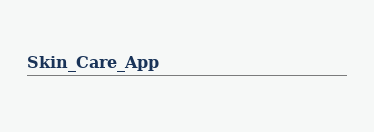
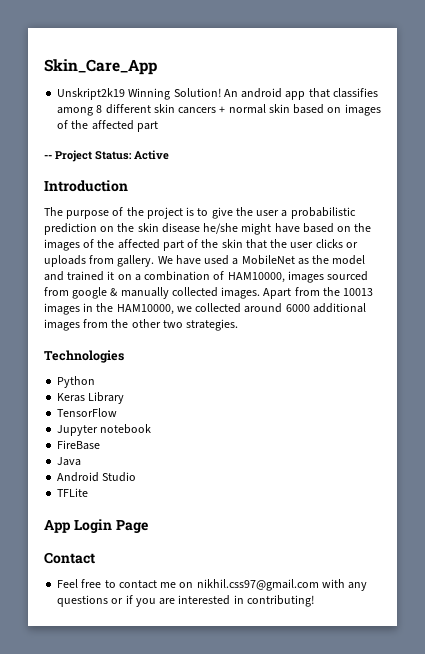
(159, 64) none -> [57,88,378,100] [57,104,381,116] [57,120,158,132] [44,150,169,162] [44,180,128,192] [44,207,356,219] [44,223,372,235] [44,239,358,251] [44,255,366,267] [44,271,369,283] [44,287,374,299] [44,303,366,315] [44,319,239,331] [44,350,124,363] [57,376,96,388] [57,392,125,404] [57,408,118,417] [57,424,152,436] [57,440,101,450] [57,457,82,466] [57,472,137,482] [57,488,89,497] [44,519,148,533] [44,552,95,564] [57,579,368,591] [57,595,314,607] // Unskript2k19 Winning Solution! An android app that classifies among 8 different skin cancers + normal skin based on images of the affected part // -- Project Status: Active // Introduction // The purpose of the project is to give the user a probabilistic prediction on the skin disease he/she might have based on the images of the affected part of the skin that the user clicks or uploads from gallery. We have used a MobileNet as the model and trained it on a combination of HAM10000, images sourced from google & manually collected images. Apart from the 10013 images in the HAM10000, we collected around 6000 additional images from the other two strategies. // Technologies // Python // Keras Library // TensorFlow // Jupyter notebook // FireBase // Java // Android Studio // TFLite // App Login Page // Contact // Feel free to contact me on nikhil.css97@gmail.com with any questions or if you are interested in contributing!

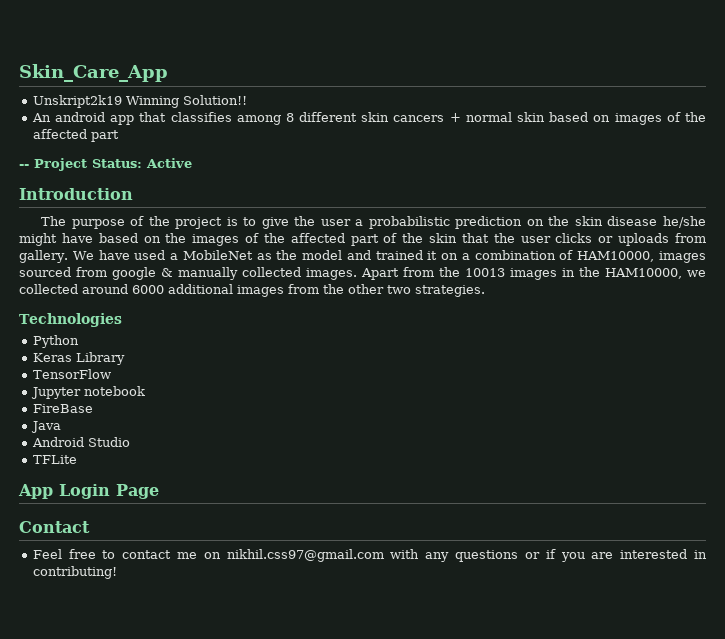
[173,88,221,97] Solution! -> [182,95,247,105] Solution!! //

